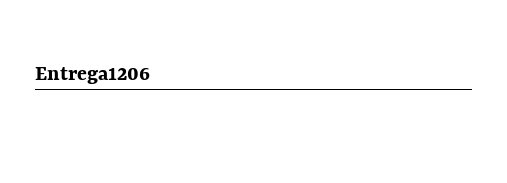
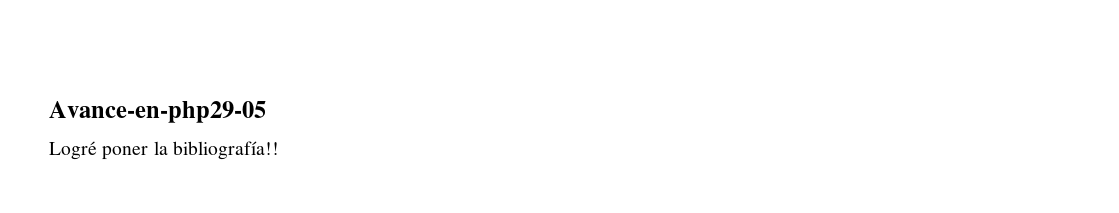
[35,67,150,84] Entrega1206 -> [49,101,266,123] [49,141,279,160] Avance-en-php29-05 // Logré poner la bibliografía!!

